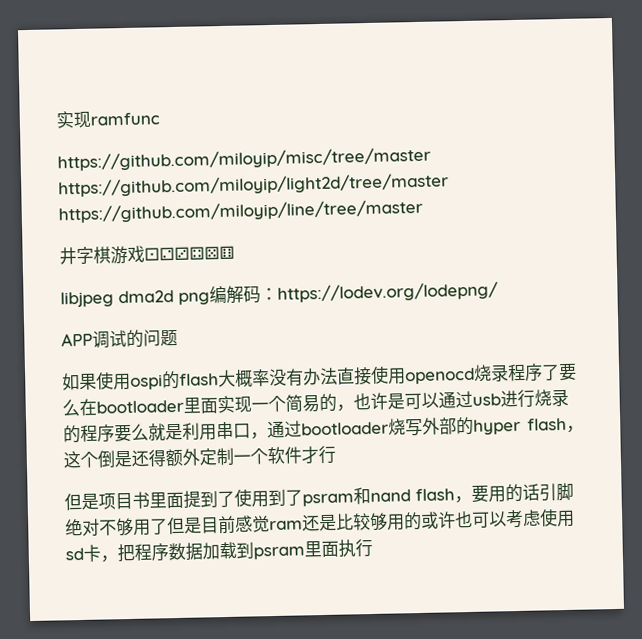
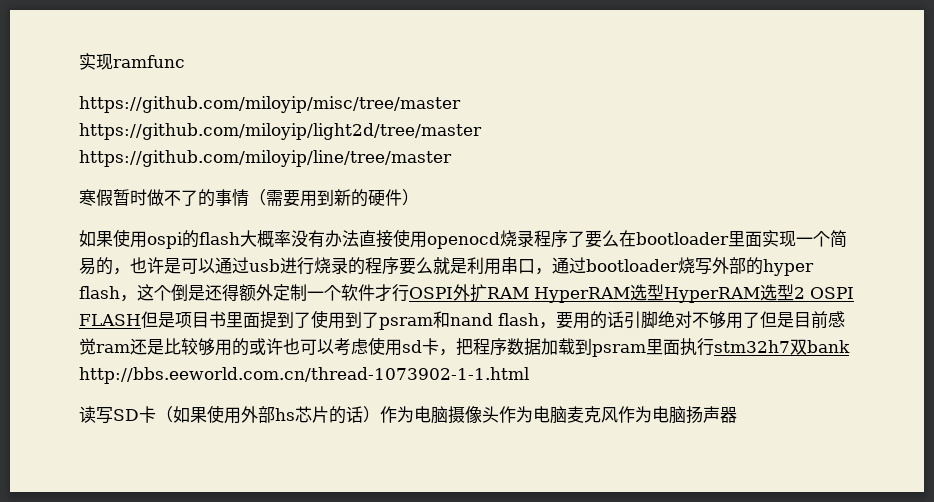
[59,245,235,265] [60,281,498,308] [61,329,178,349] 井字棋游戏⚀⚁⚂⚃⚄⚅ // libjpeg dma2d png编解码：https://lodev.org/lodepng/ // APP调试的问题 -> [79,189,419,207] 寒假暂时做不了的事情（需要用到新的硬件）
(336, 455) // -> [409,284,854,303] [79,314,141,326] OSPI外扩RAM HyperRAM选型HyperRAM选型2 OSPI FLASH
(373, 548) none -> [714,339,850,355] [79,367,529,384] [79,405,737,424] stm32h7双bank http://bbs.eeworld.com.cn/thread-1073902-1-1.html // 读写SD卡（如果使用外部hs芯片的话）作为电脑摄像头作为电脑麦克风作为电脑扬声器

